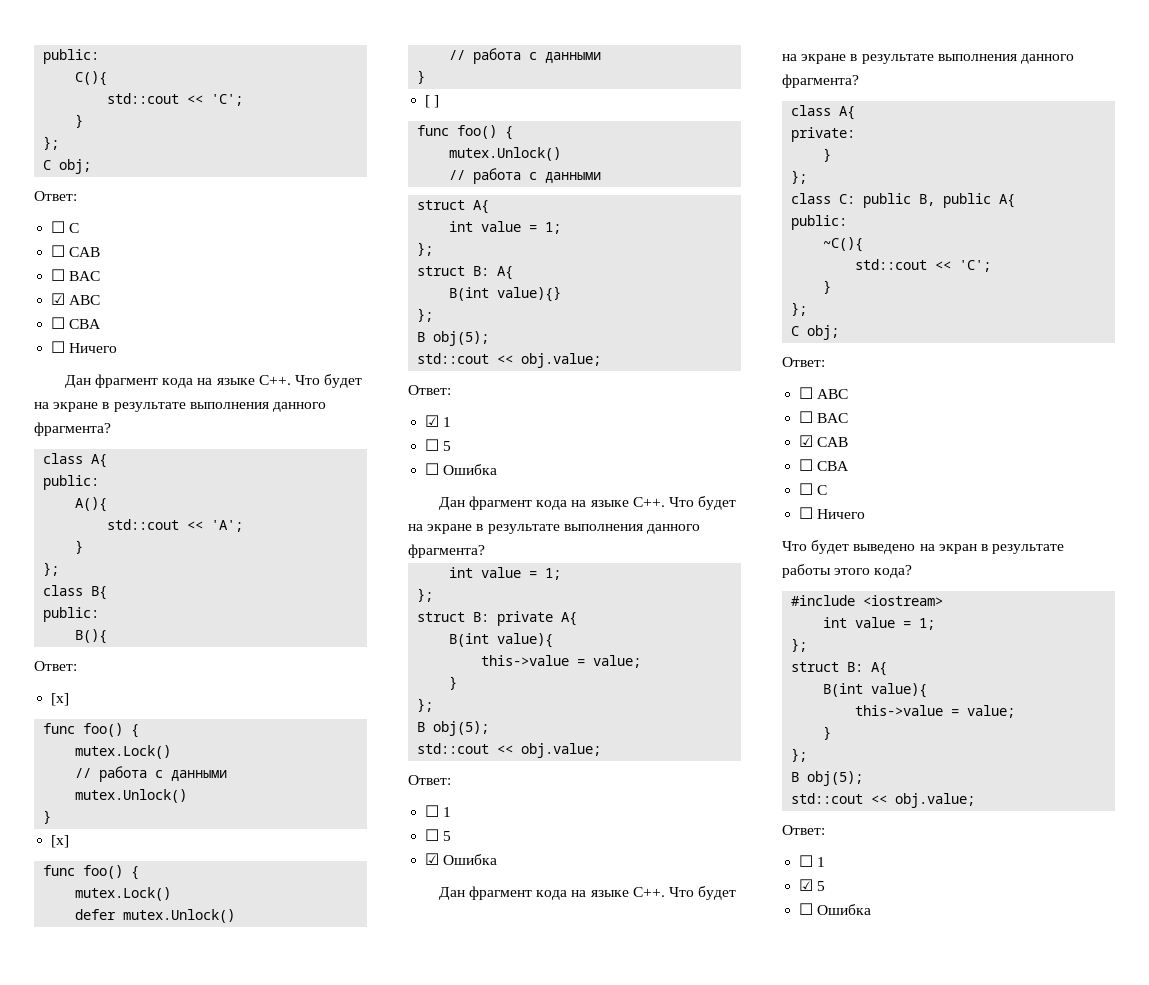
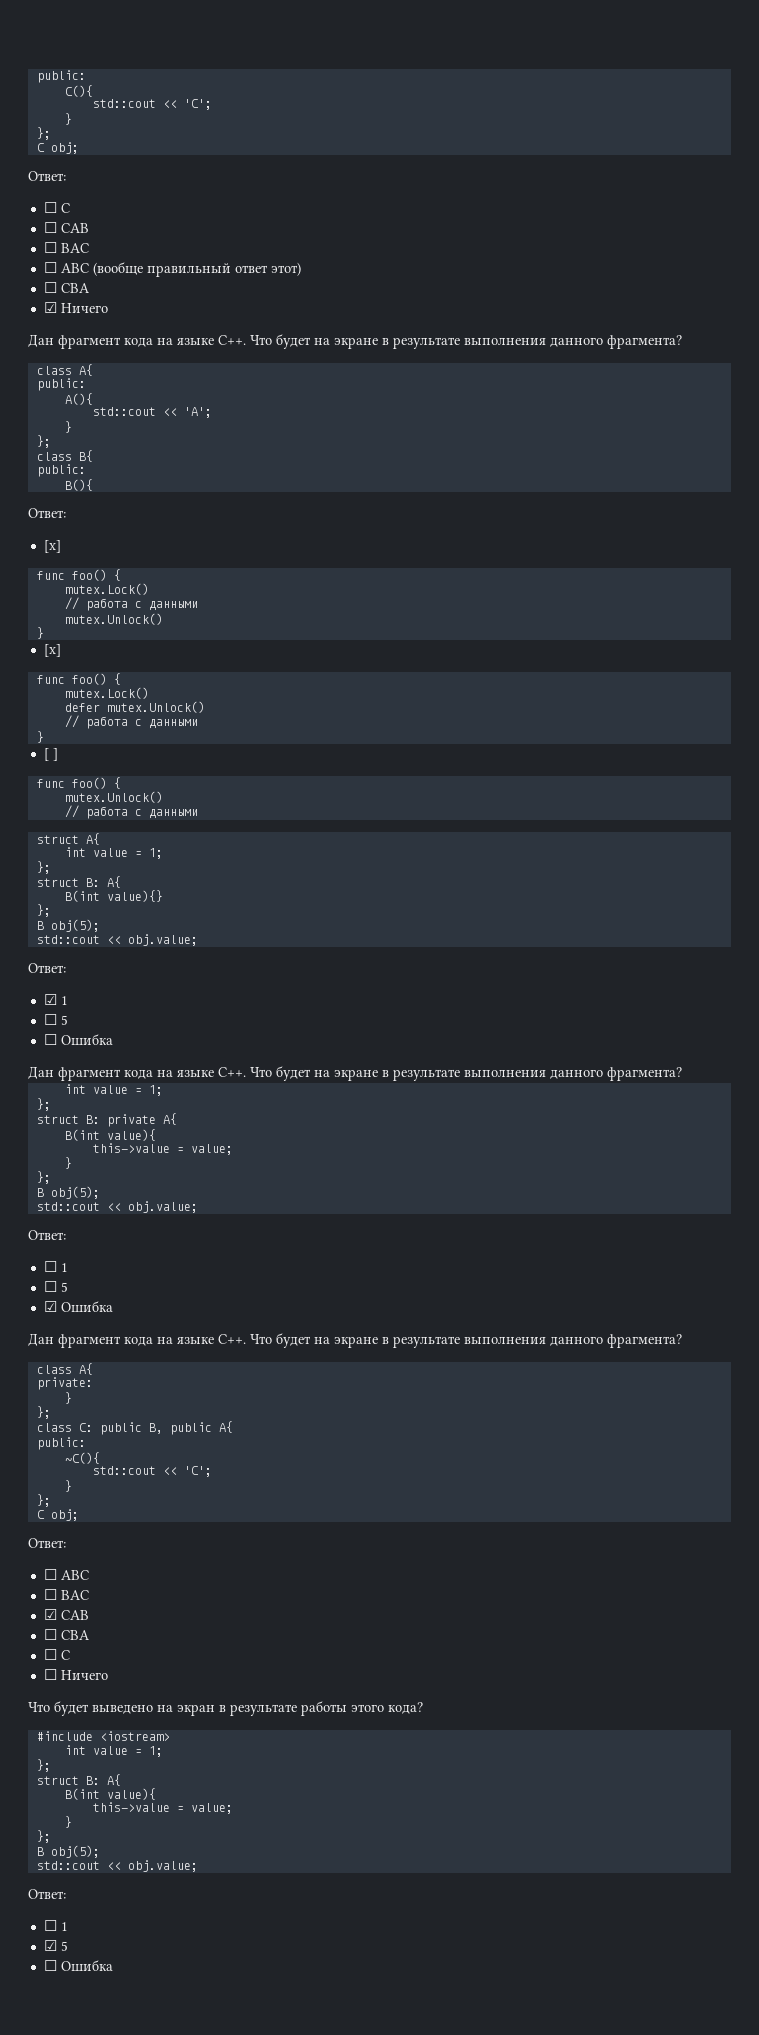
[51,293,101,305] [51,317,102,329] [51,341,66,353] ☑ ABC // ☐ CBA // ☐ -> [43,262,301,277] [43,282,90,293] [43,302,57,313] ☐ ABC (вообще правильный ответ этот) // ☐ CBA // ☑

